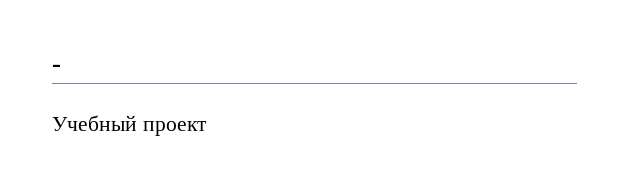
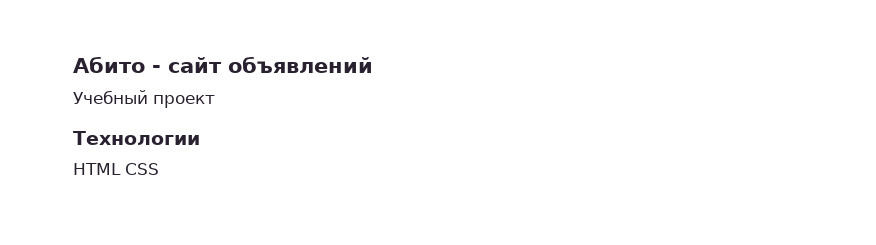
(52, 68) none -> [73,56,145,73] Абито
(61, 68) none -> [168,56,373,73] сайт объявлений
(207, 128) none -> [73,131,200,145] [73,163,159,175] // Технологии // HTML CSS

